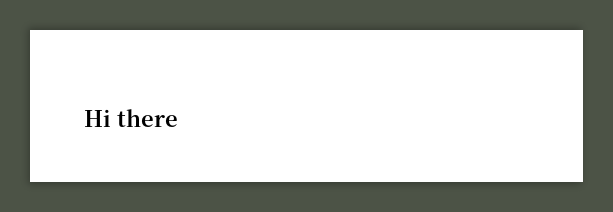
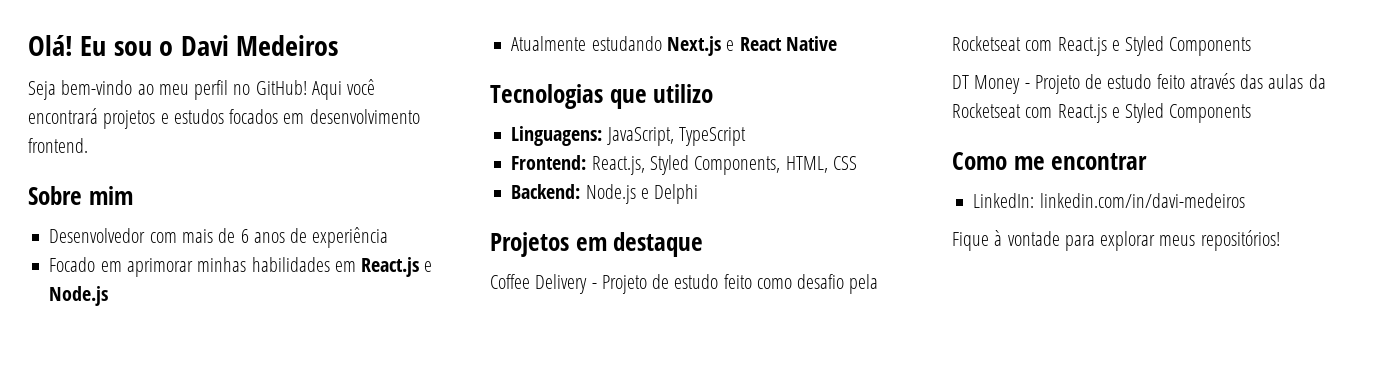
[84,109,178,127] Hi there -> [28,35,339,56] [28,79,376,100] [28,108,420,129] [28,138,88,153] [28,186,133,205] [49,227,389,248] [49,257,433,277] [49,286,109,306] [511,36,837,56] [490,84,714,109] [511,126,746,146] [511,155,857,175] [511,184,699,204] [490,232,704,257] [490,274,879,294] [952,36,1252,56] [952,73,1326,94] [952,103,1252,123] [952,152,1148,170] [973,193,1245,208] [952,230,1280,251] Olá! Eu sou o Davi Medeiros // Seja bem-vindo ao meu perfil no GitHub! Aqui você encontrará projetos e estudos focados em desenvolvimento frontend. // Sobre mim // Desenvolvedor com mais de 6 anos de experiência // Focado em aprimorar minhas habilidades em React.js e Node.js // Atualmente estudando Next.js e React Native // Tecnologias que utilizo // Linguagens: JavaScript, TypeScript // Frontend: React.js, Styled Components, HTML, CSS // Backend: Node.js e Delphi // Projetos em destaque // Coffee Delivery - Projeto de estudo feito como desafio pela Rocketseat com React.js e Styled Components // DT Money - Projeto de estudo feito através das aulas da Rocketseat com React.js e Styled Components // Como me encontrar // LinkedIn: linkedin.com/in/davi-medeiros // Fique à vontade para explorar meus repositórios!

